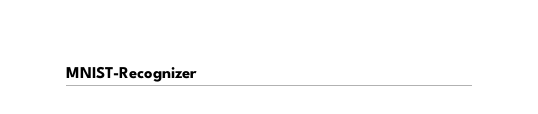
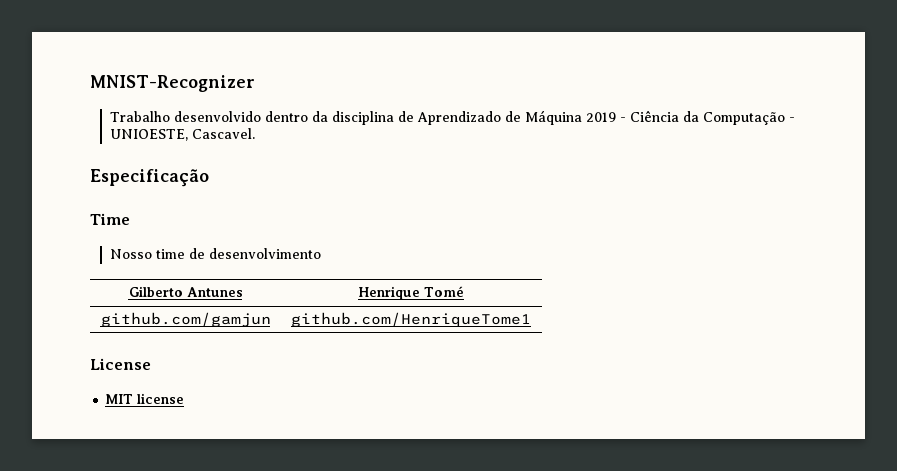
(197, 74) none -> [109,110,795,125] [109,128,255,141] [90,169,209,187] [90,213,130,225] [109,248,321,259] [128,286,243,297] [358,286,465,300] [100,312,271,327] [291,312,531,327] [90,358,151,370] [105,393,185,404] // Trabalho desenvolvido dentro da disciplina de Aprendizado de Máquina 2019 - Ciência da Computação - UNIOESTE, Cascavel. // Especificação // Time // Nosso time de desenvolvimento // Gilberto Antunes | Henrique Tomé // github.com/gamjun | github.com/HenriqueTome1 // License // MIT license

